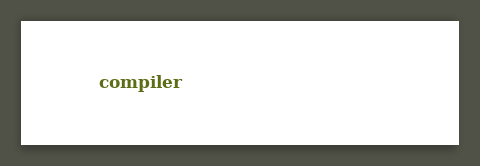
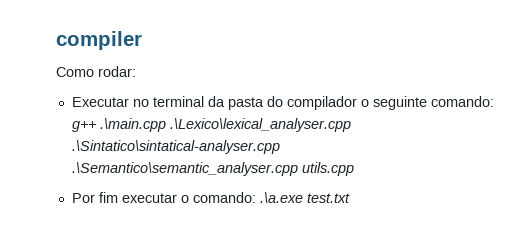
(183, 83) none -> [56,66,136,77] [71,96,494,110] [71,118,351,132] [71,140,280,154] [71,162,354,176] [71,192,350,203] // Como rodar: // Executar no terminal da pasta do compilador o seguinte comando: g++ .\main.cpp .\Lexico\lexical_analyser.cpp .\Sintatico\sintatical-analyser.cpp .\Semantico\semantic_analyser.cpp utils.cpp // Por fim executar o comando: .\a.exe test.txt

